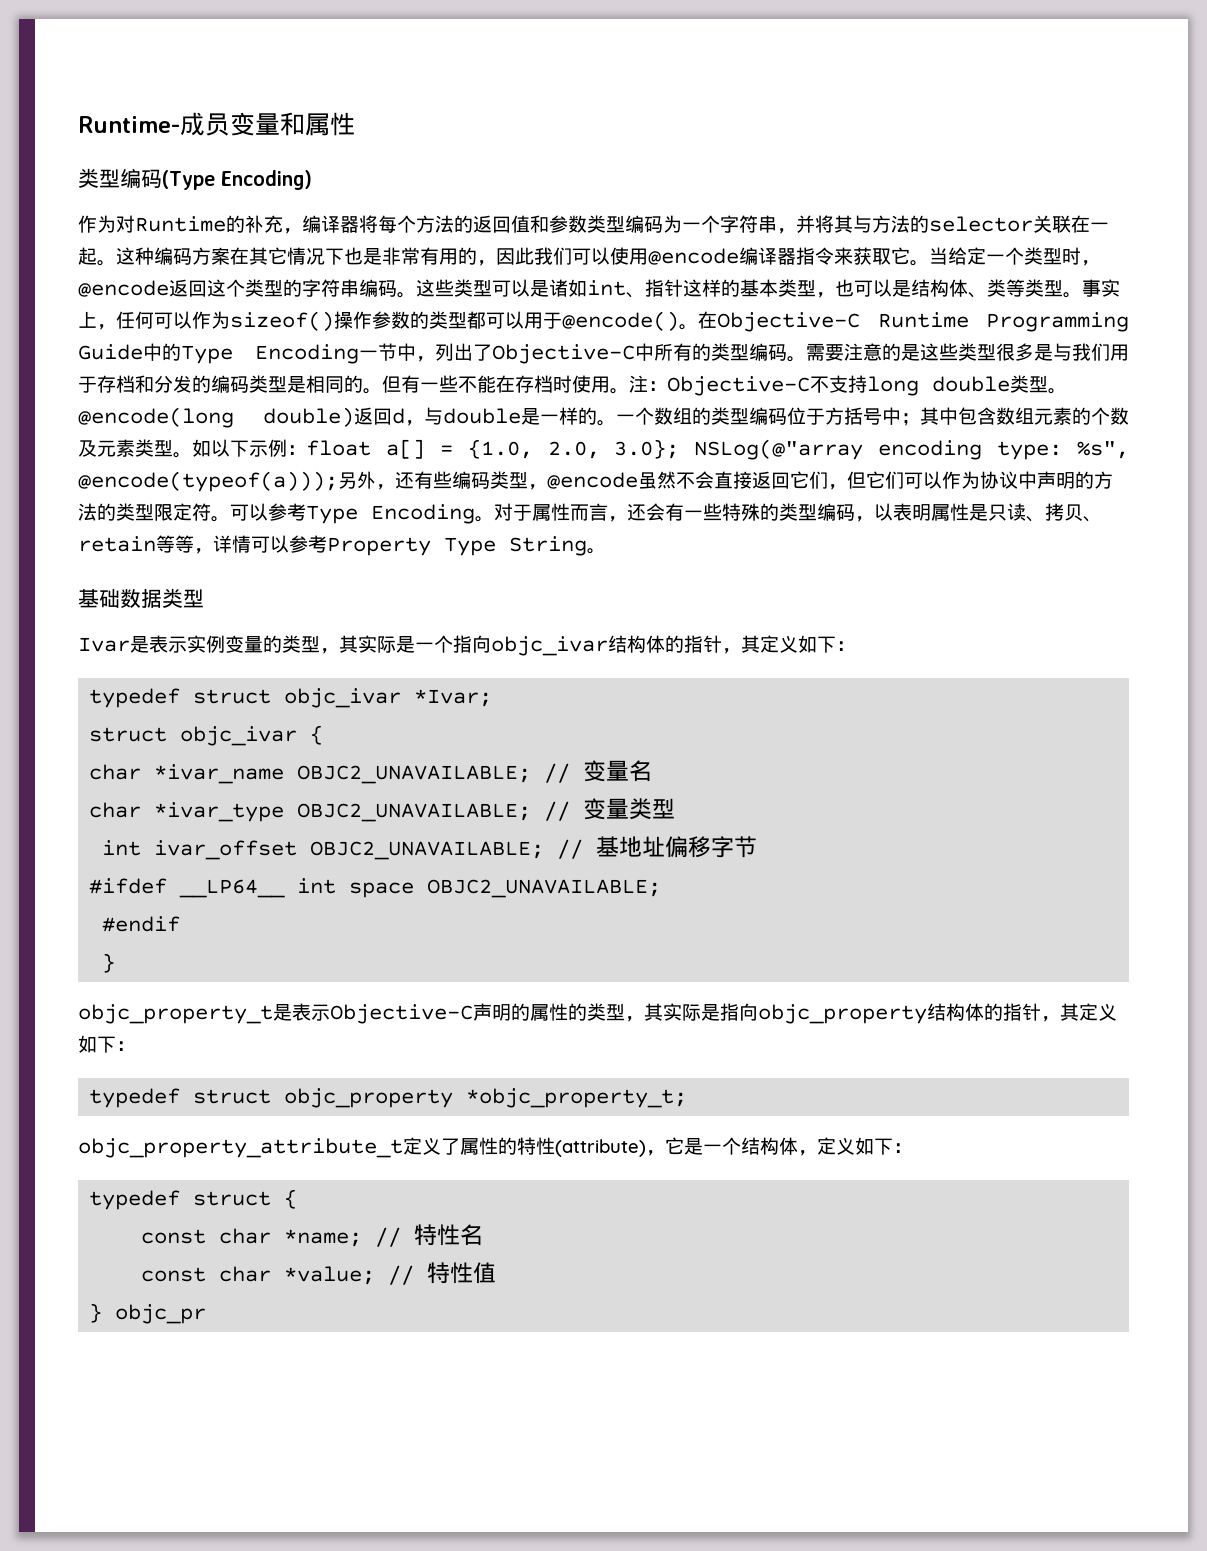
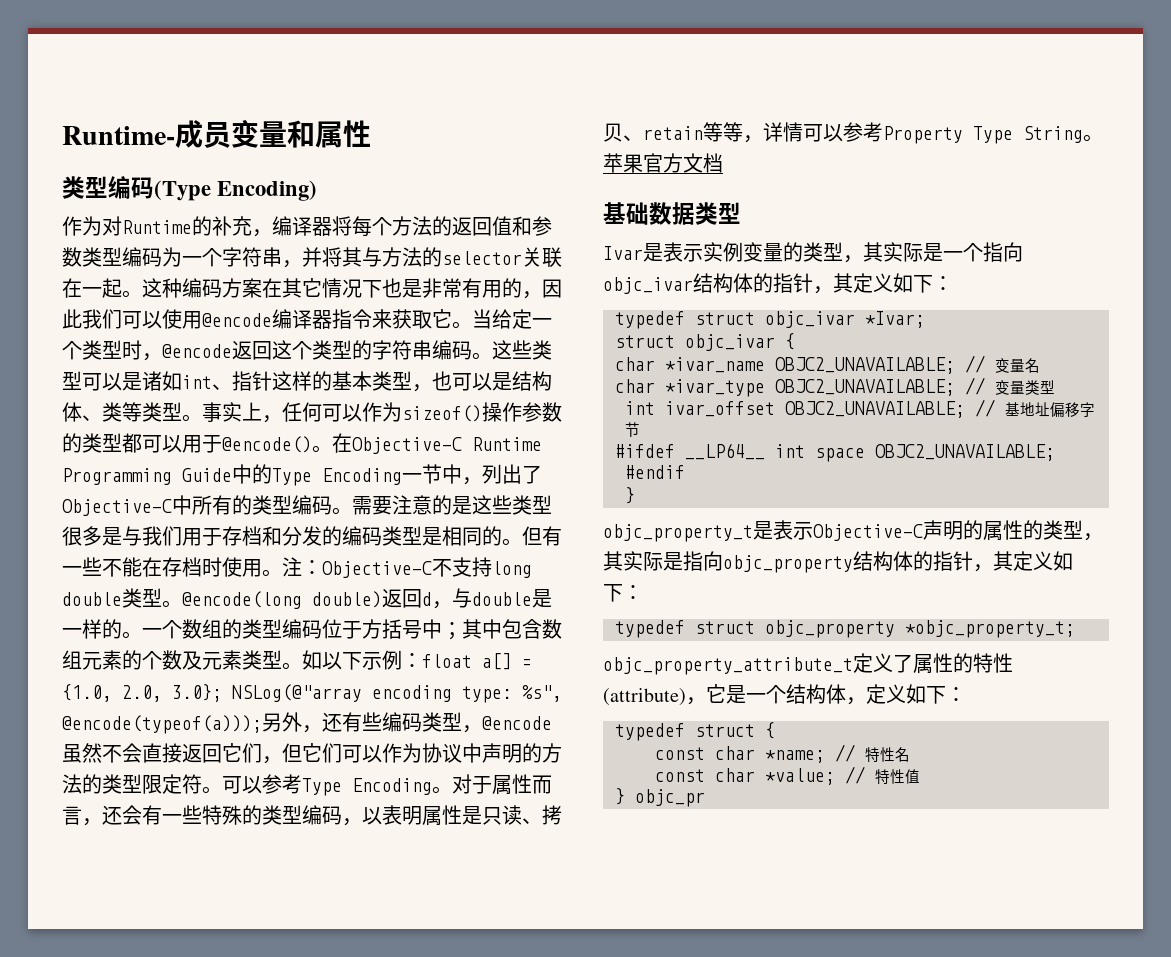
(606, 551) none -> [603,153,723,173] 苹果官方文档

